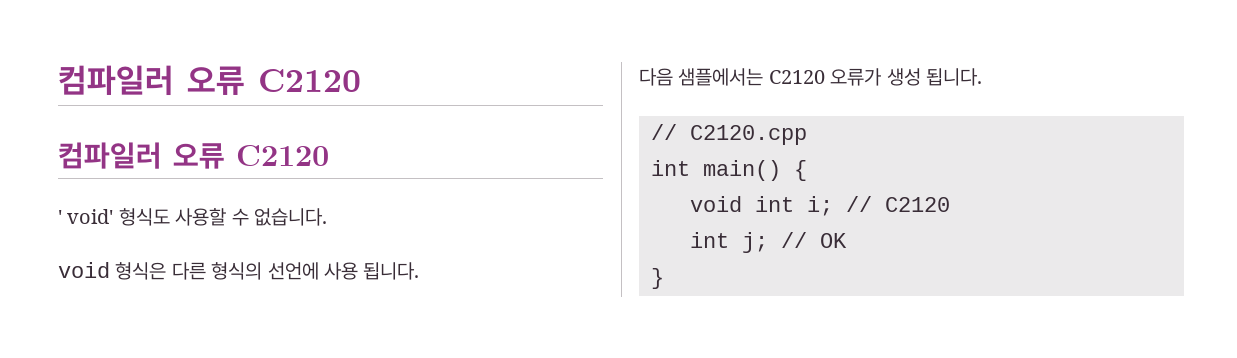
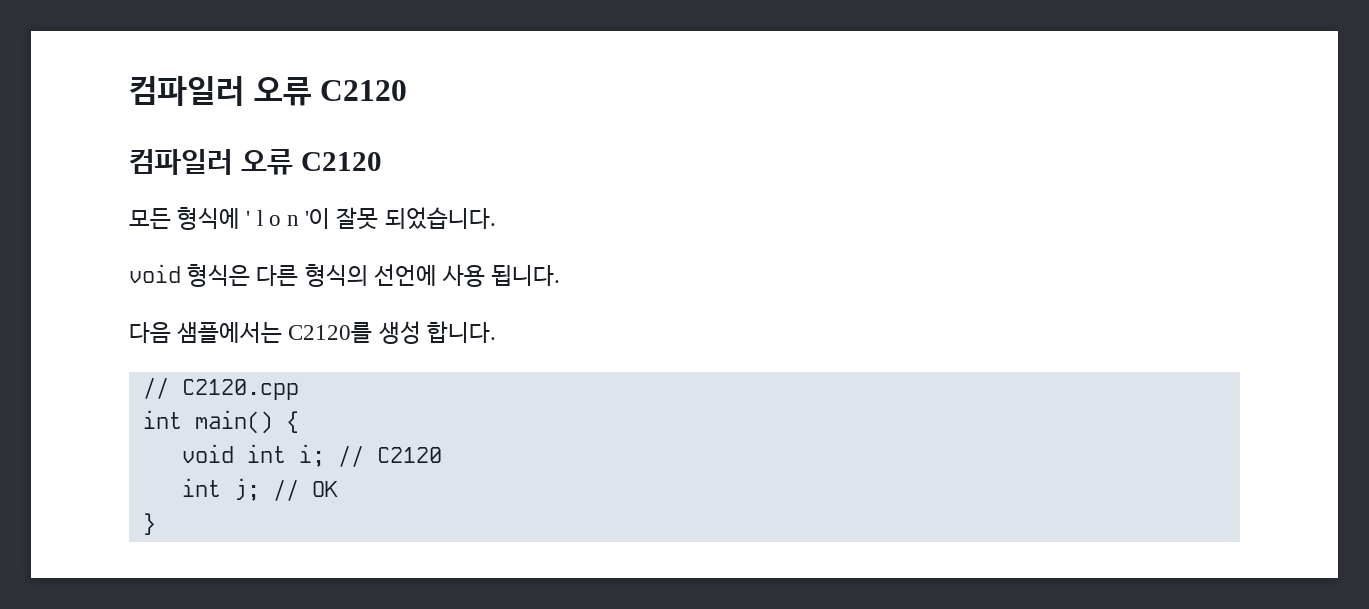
[58,208,327,226] ' void' 형식도 사용할 수 없습니다. -> [129,207,496,230] 모든 형식에 ' l o n '이 잘못 되었습니다.
[768,68,982,86] C2120 오류가 생성 됩니다. -> [288,321,496,344] C2120를 생성 합니다.

